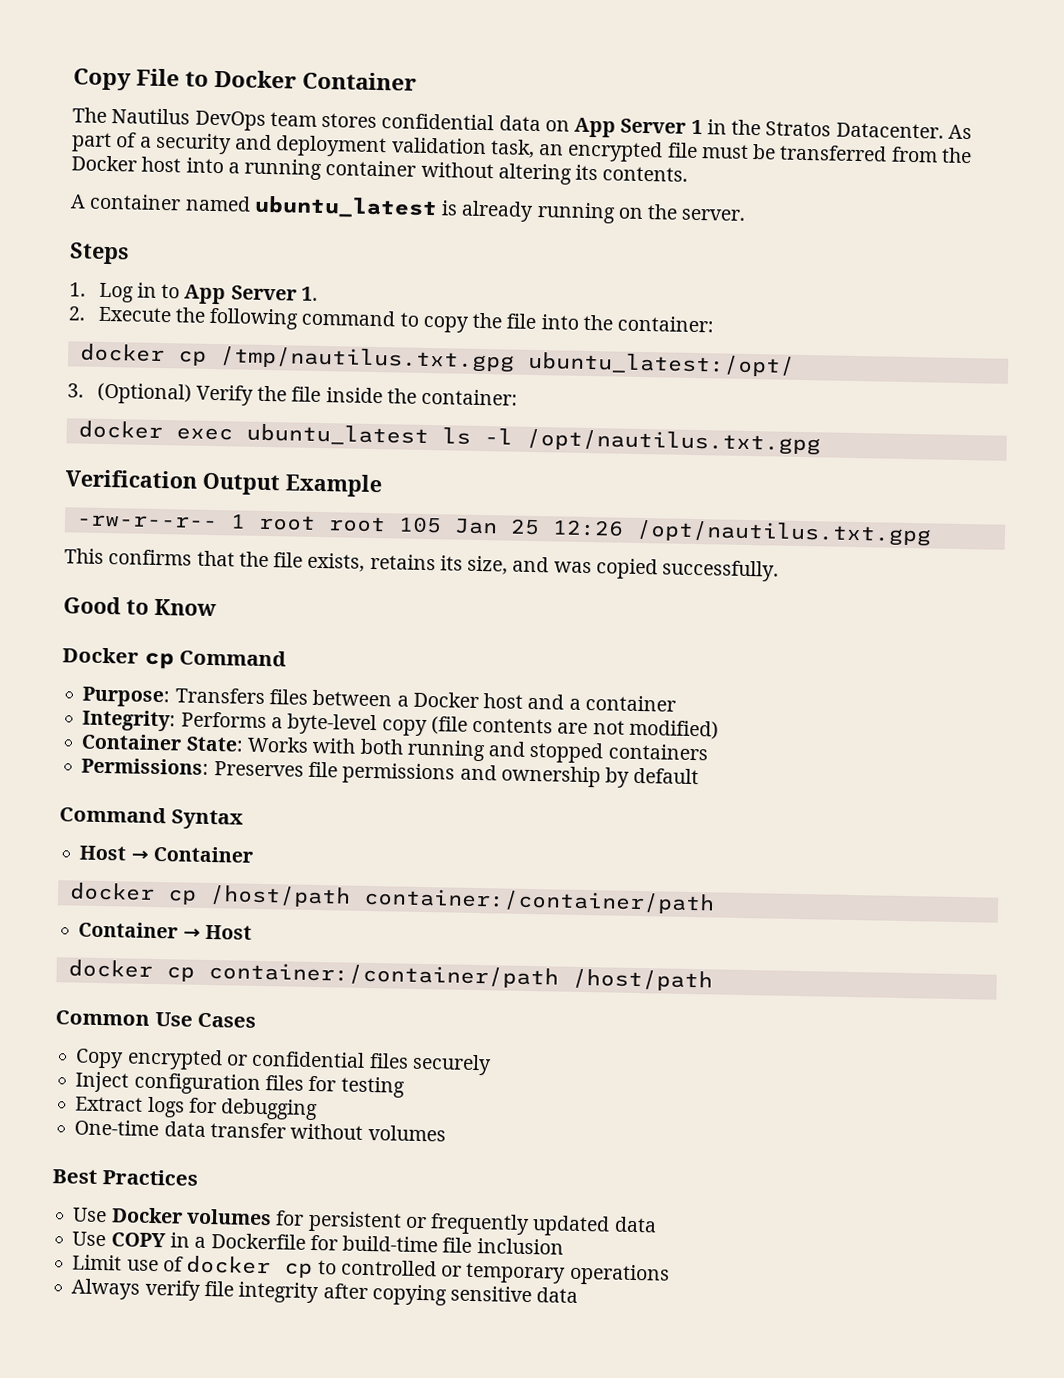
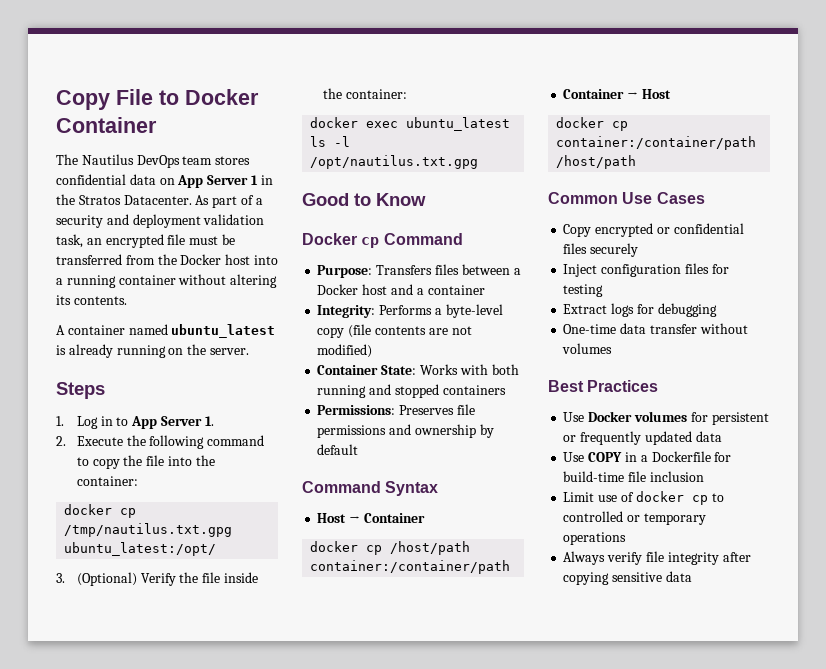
[65,469,382,498] [75,514,932,547] [64,548,780,582] // Verification Output Example // -rw-r--r-- 1 root root 105 Jan 25 12:26 /opt/nautilus.txt.gpg // This confirms that the file exists, retains its size, and was copied successfully. -> (479, 162) none

